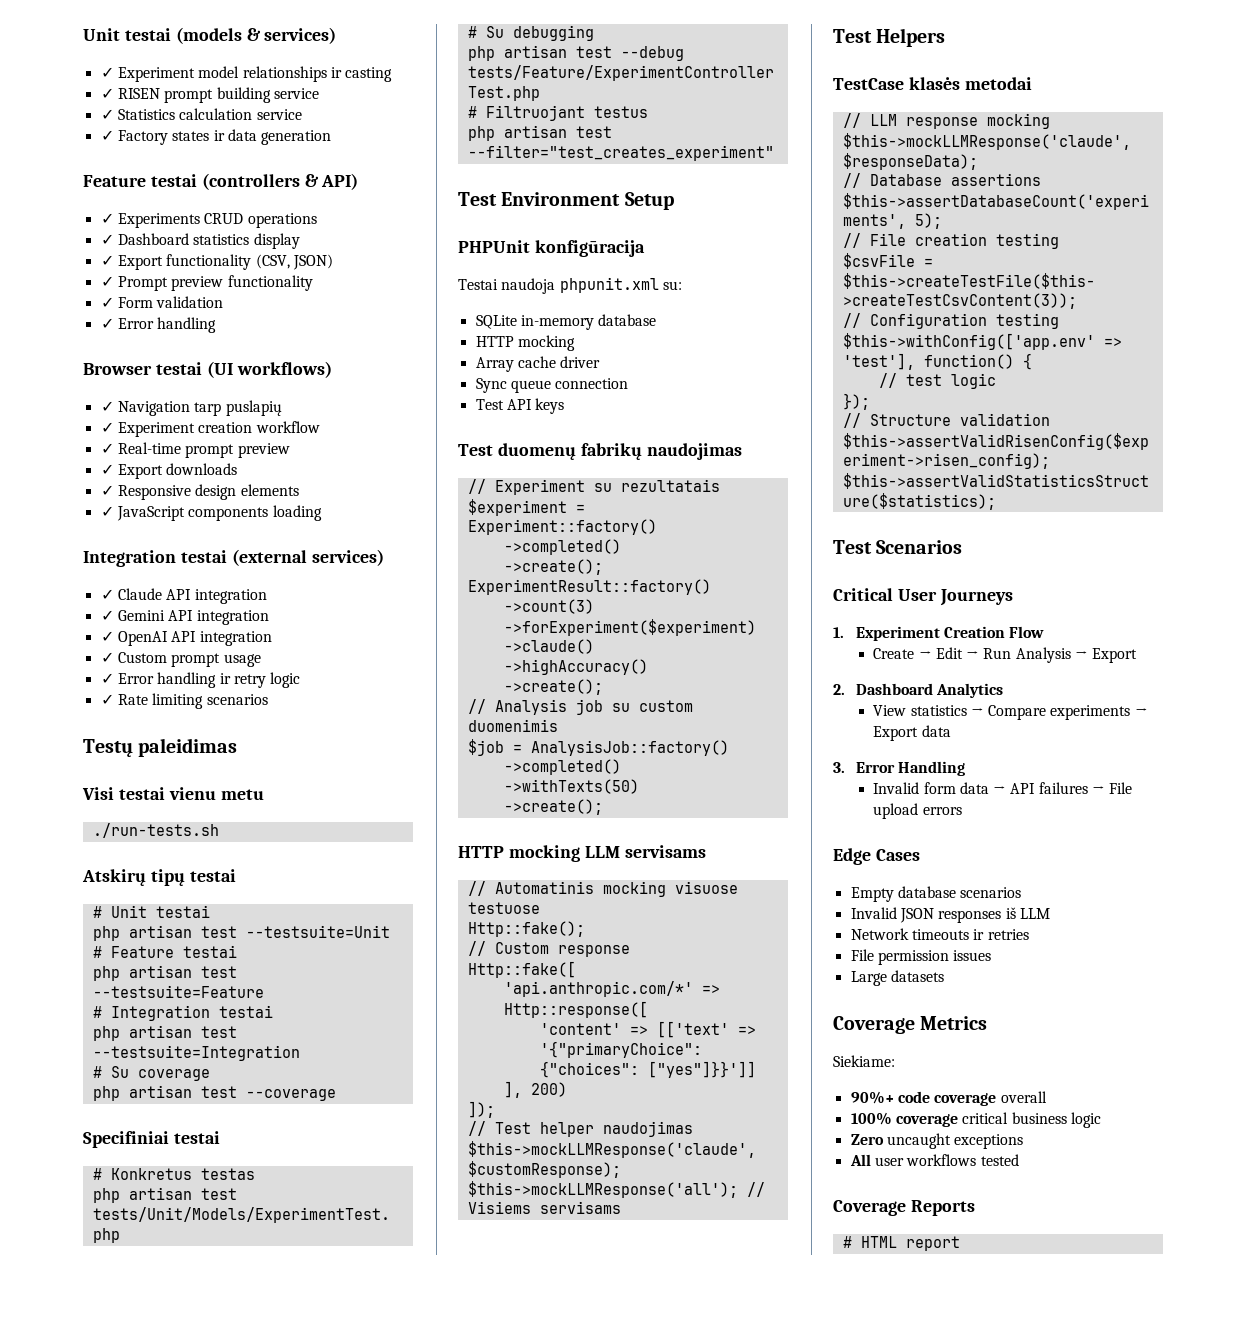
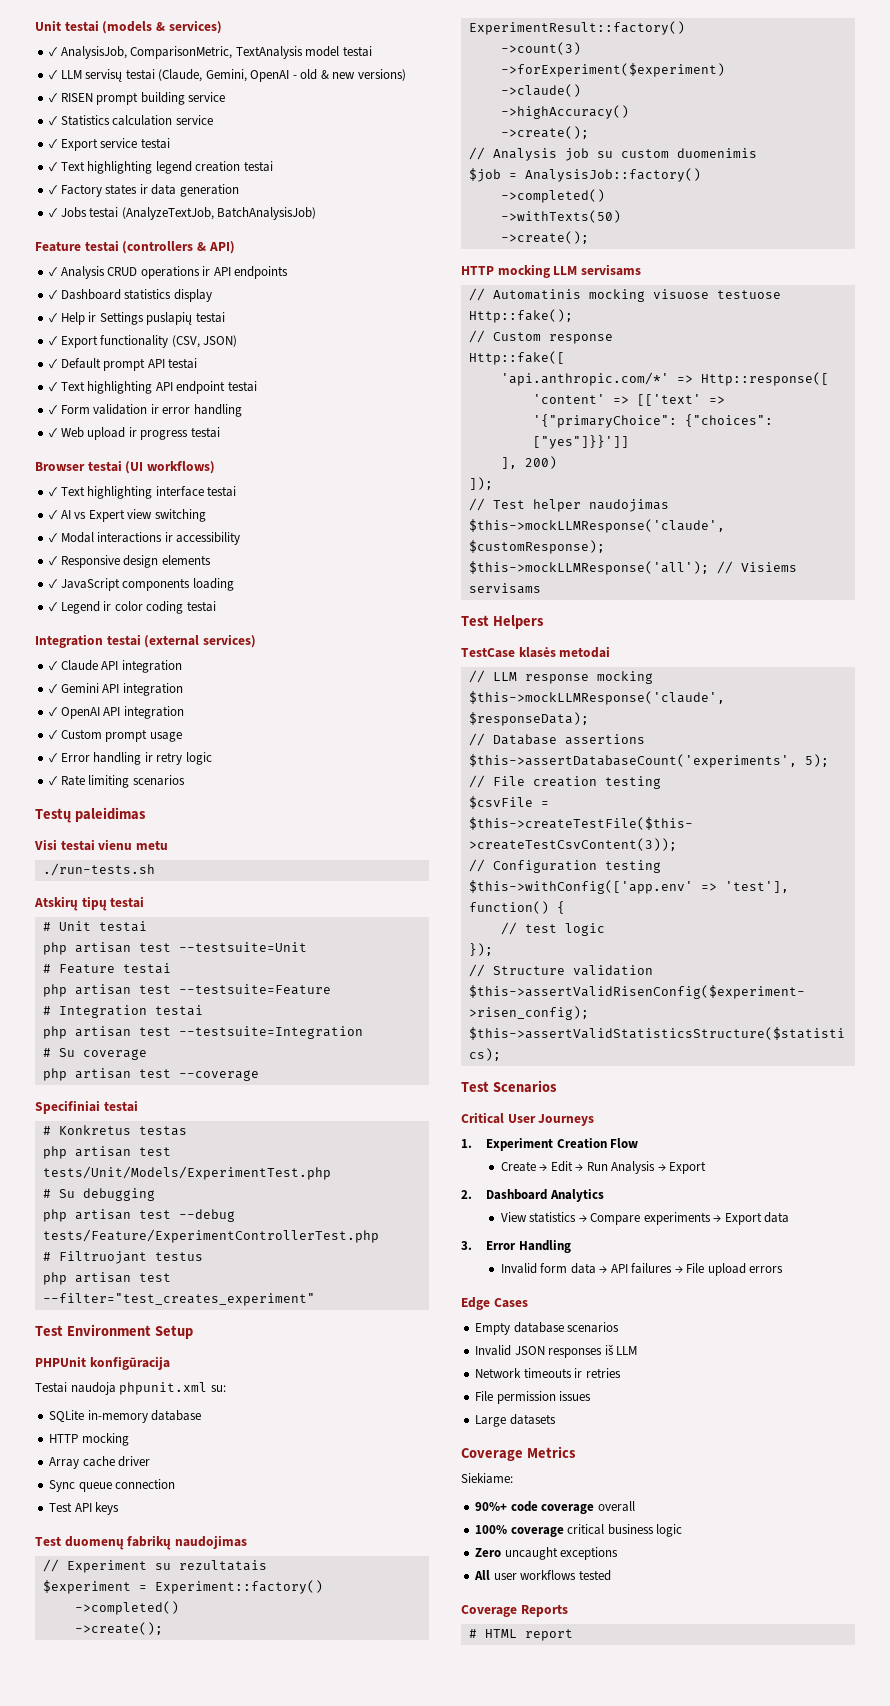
[117,66,393,82] Experiment model relationships ir casting -> [60,46,372,59] [49,69,406,82] AnalysisJob, ComparisonMetric, TextAnalysis model testai // ✓ LLM servisų testai (Claude, Gemini, OpenAI - old & new versions)
(302, 114) none -> [49,138,170,151] [49,161,273,174] // ✓ Export service testai // ✓ Text highlighting legend creation testai
(332, 137) none -> [49,207,317,220] // ✓ Jobs testai (AnalyzeTextJob, BatchAnalysisJob)
[117,213,200,228] Experiments -> [60,266,105,279] Analysis
(317, 220) none -> [202,266,289,279] ir API endpoints
(300, 241) none -> [49,312,225,325] // ✓ Help ir Settings puslapių testai
[117,275,313,291] [100,296,224,308] [100,317,217,333] Prompt preview functionality // ✓ Form validation // ✓ Error handling -> [60,358,198,371] [49,381,257,394] [49,404,242,417] [49,427,220,440] Default prompt API testai // ✓ Text highlighting API endpoint testai // ✓ Form validation ir error handling // ✓ Web upload ir progress testai
[117,400,282,416] [100,421,320,437] [100,442,290,458] [100,463,238,479] Navigation tarp puslapių // ✓ Experiment creation workflow // ✓ Real-time prompt preview // ✓ Export downloads -> [60,486,237,499] [49,509,206,522] [49,532,241,545] Text highlighting interface testai // ✓ AI vs Expert view switching // ✓ Modal interactions ir accessibility
(322, 513) none -> [49,601,216,614] // ✓ Legend ir color coding testai

